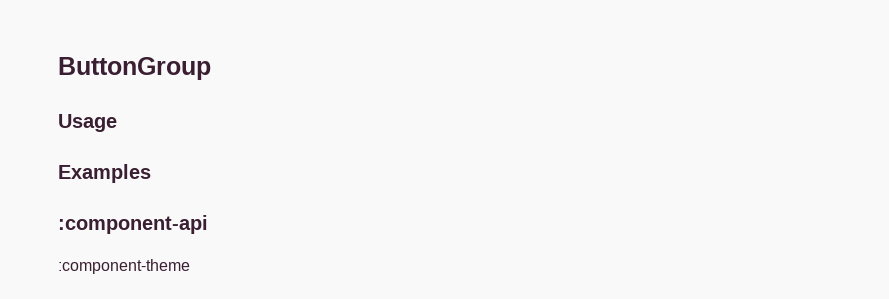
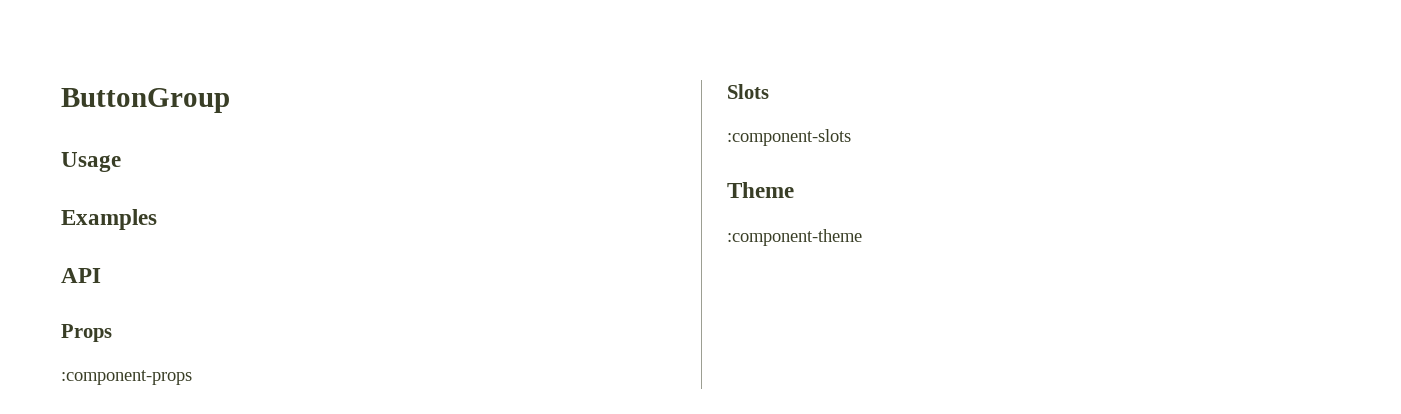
[58,215,208,234] :component-api -> [61,268,101,283] [61,324,112,342] [61,370,192,385] [727,84,769,99] [727,129,851,146] [727,182,794,198] API // Props // :component-props // Slots // :component-slots // Theme

